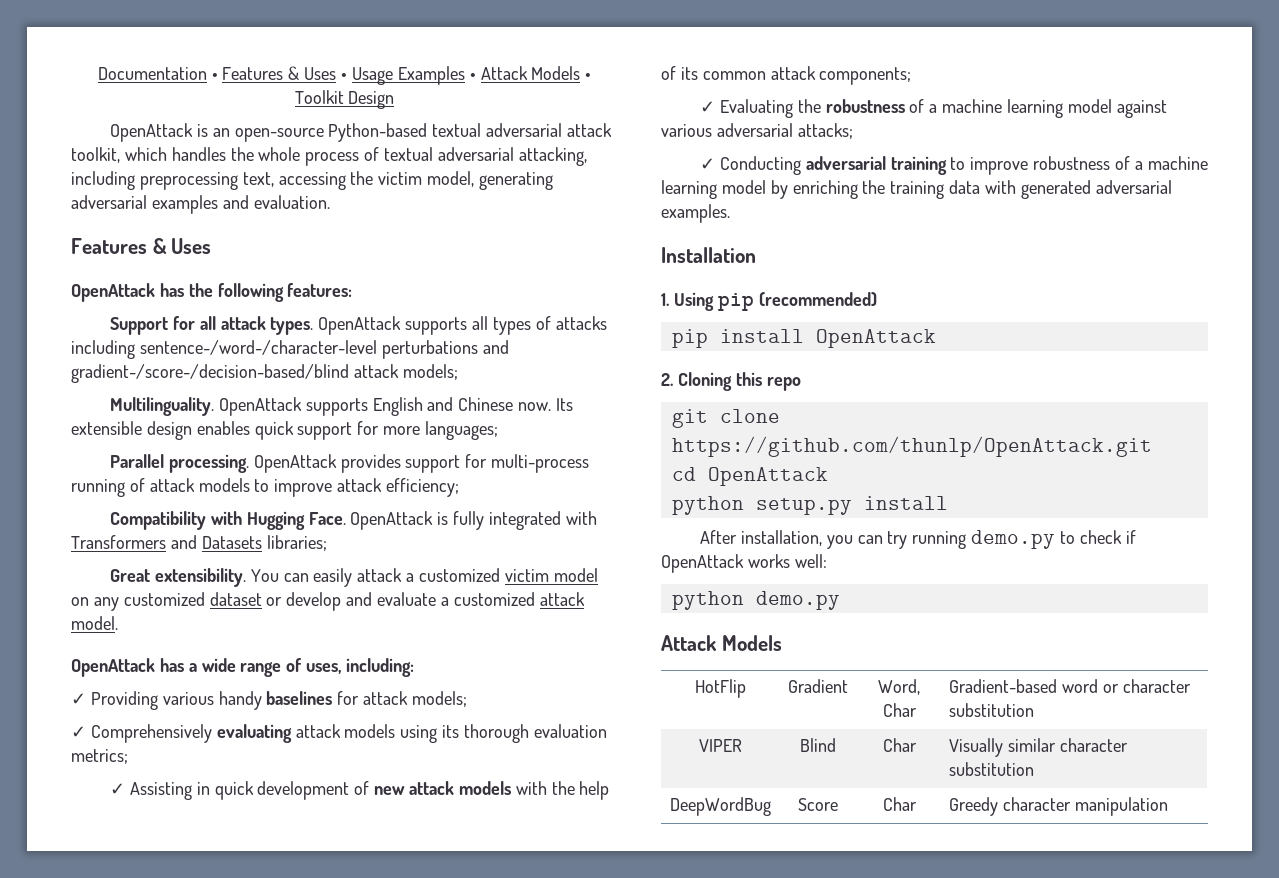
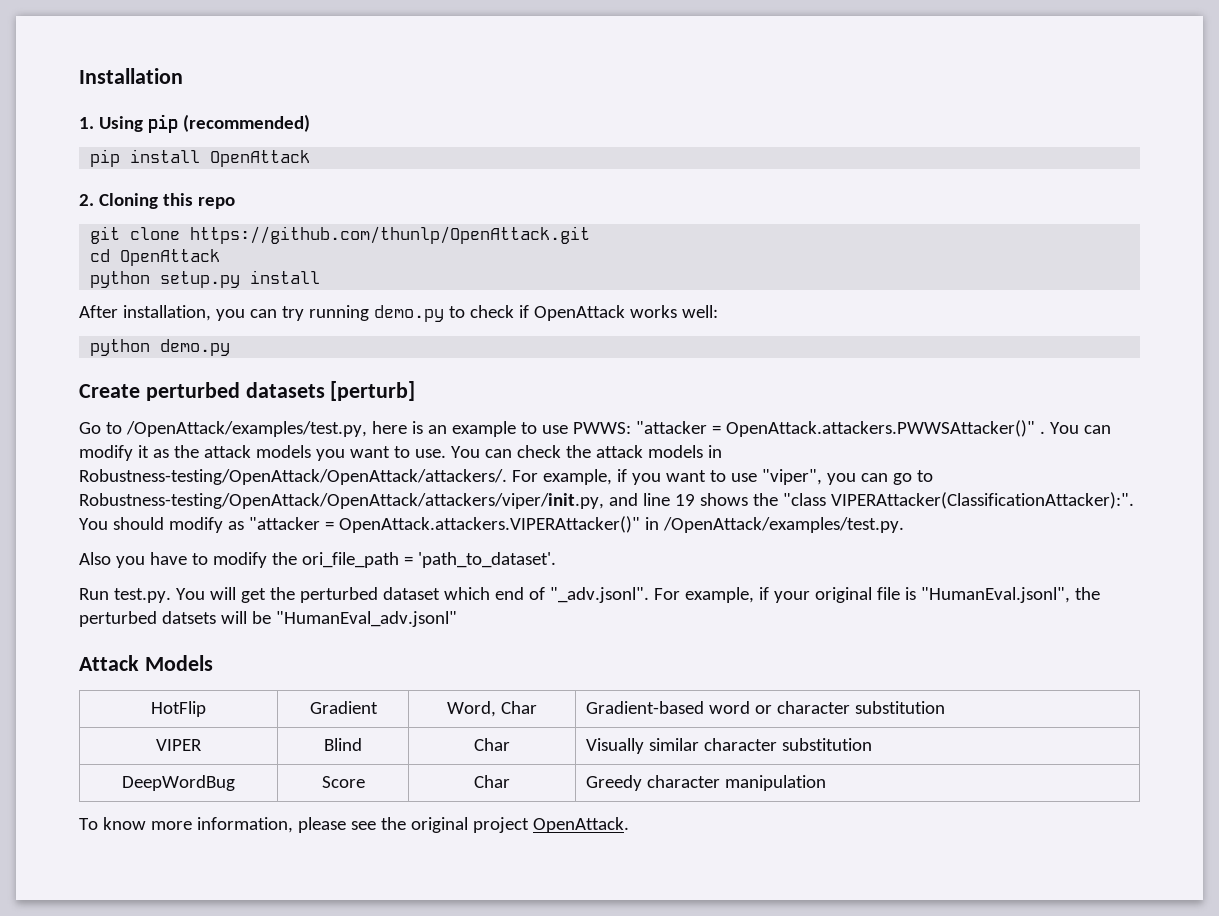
[97,66,592,85] [294,90,395,109] [110,123,613,142] [71,147,587,166] [71,171,554,190] [71,195,330,214] [71,238,212,254] [71,283,353,302] [110,316,607,335] [71,340,509,359] [71,364,458,383] [110,397,574,416] [71,421,499,440] [110,454,590,473] [71,478,460,497] [110,511,597,530] [71,535,327,551] [110,568,598,587] [71,592,585,611] [71,616,118,630] [71,658,415,677] [71,691,468,710] [71,724,607,743] [71,749,128,764] [110,781,610,800] [661,66,912,85] [700,99,1167,118] [661,123,853,139] [700,156,1208,175] [661,180,1172,199] [661,204,730,223] Documentation • Features & Uses • Usage Examples • Attack Models • Toolkit Design // OpenAttack is an open-source Python-based textual adversarial attack toolkit, which handles the whole process of textual adversarial attacking, including preprocessing text, accessing the victim model, generating adversarial examples and evaluation. // Features & Uses // OpenAttack has the following features: // Support for all attack types. OpenAttack supports all types of attacks including sentence-/word-/character-level perturbations and gradient-/score-/decision-based/blind attack models; // Multilinguality. OpenAttack supports English and Chinese now. Its extensible design enables quick support for more languages; // Parallel processing. OpenAttack provides support for multi-process running of attack models to improve attack efficiency; // Compatibility with Hugging Face. OpenAttack is fully integrated with Transformers and Datasets libraries; // Great extensibility. You can easily attack a customized victim model on any customized dataset or develop and evaluate a customized attack model. // OpenAttack has a wide range of uses, including: // ✓ Providing various handy baselines for attack models; // ✓ Comprehensively evaluating attack models using its thorough evaluation metrics; // ✓ Assisting in quick development of new attack models with the help of its common attack components; // ✓ Evaluating the robustness of a machine learning model against various adversarial attacks; // ✓ Conducting adversarial training to improve robustness of a machine learning model by enriching the training data with generated adversarial examples. // -> (79, 76) none
(840, 600) none -> [79,381,416,401] [79,420,1111,437] [79,445,722,461] [79,469,933,485] [79,492,1134,509] [79,516,904,533] [79,552,556,568] [79,587,1100,603] [79,611,457,627] // Create perturbed datasets [perturb] // Go to /OpenAttack/examples/test.py, here is an example to use PWWS: "attacker = OpenAttack.attackers.PWWSAttacker()" . You can modify it as the attack models you want to use. You can check the attack models in Robustness-testing/OpenAttack/OpenAttack/attackers/. For example, if you want to use "viper", you can go to Robustness-testing/OpenAttack/OpenAttack/attackers/viper/init.py, and line 19 shows the "class VIPERAttacker(ClassificationAttacker):". You should modify as "attacker = OpenAttack.attackers.VIPERAttacker()" in /OpenAttack/examples/test.py. // Also you have to modify the ori_file_path = 'path_to_dataset'. // Run test.py. You will get the perturbed dataset which end of "_adv.jsonl". For example, if your original file is "HumanEval.jsonl", the perturbed datsets will be "HumanEval_adv.jsonl"
(1168, 806) none -> [79,817,629,833] // To know more information, please see the original project OpenAttack.

